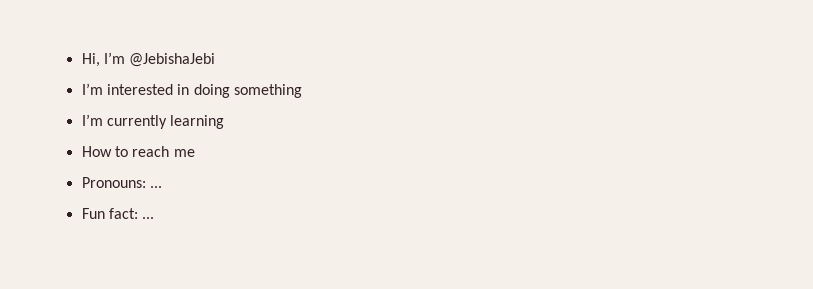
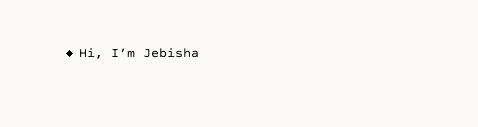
[129,53,216,67] [81,83,302,98] [81,114,225,129] [81,146,195,157] [81,177,162,188] [81,208,155,219] @JebishaJebi // I’m interested in doing something // I’m currently learning // How to reach me // Pronouns: ... // Fun fact: ... -> [142,48,199,58] Jebisha

